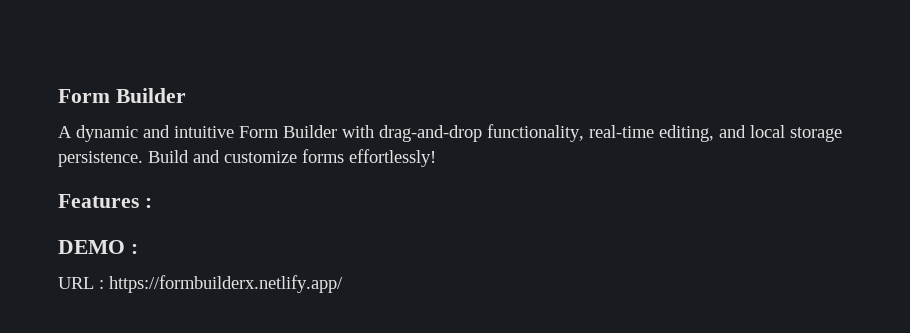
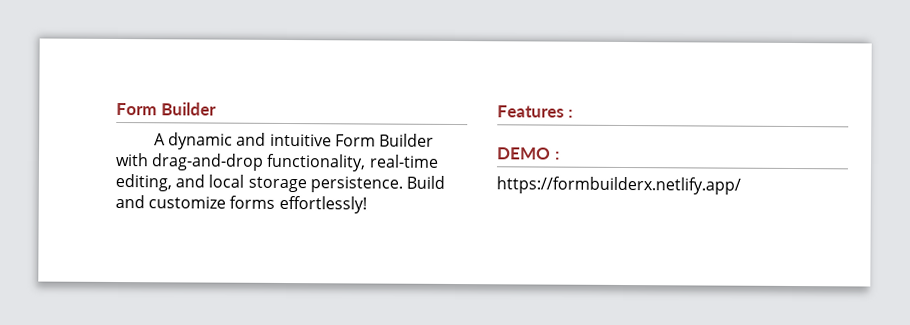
[58,277,104,289] URL : -> (560, 155) none

